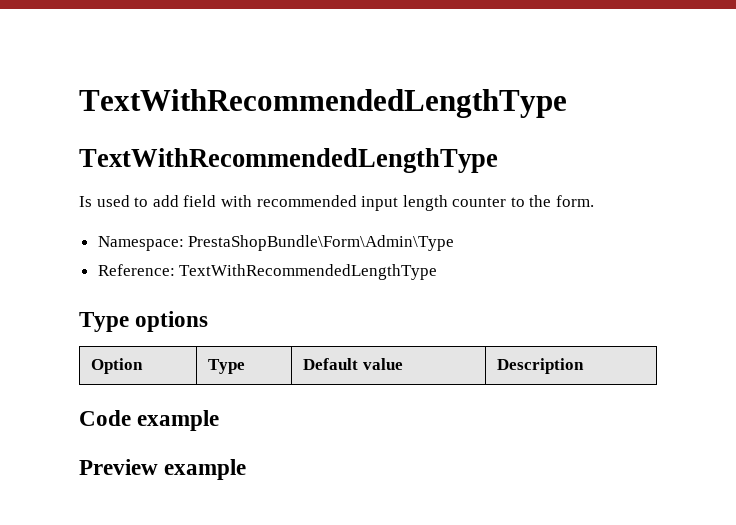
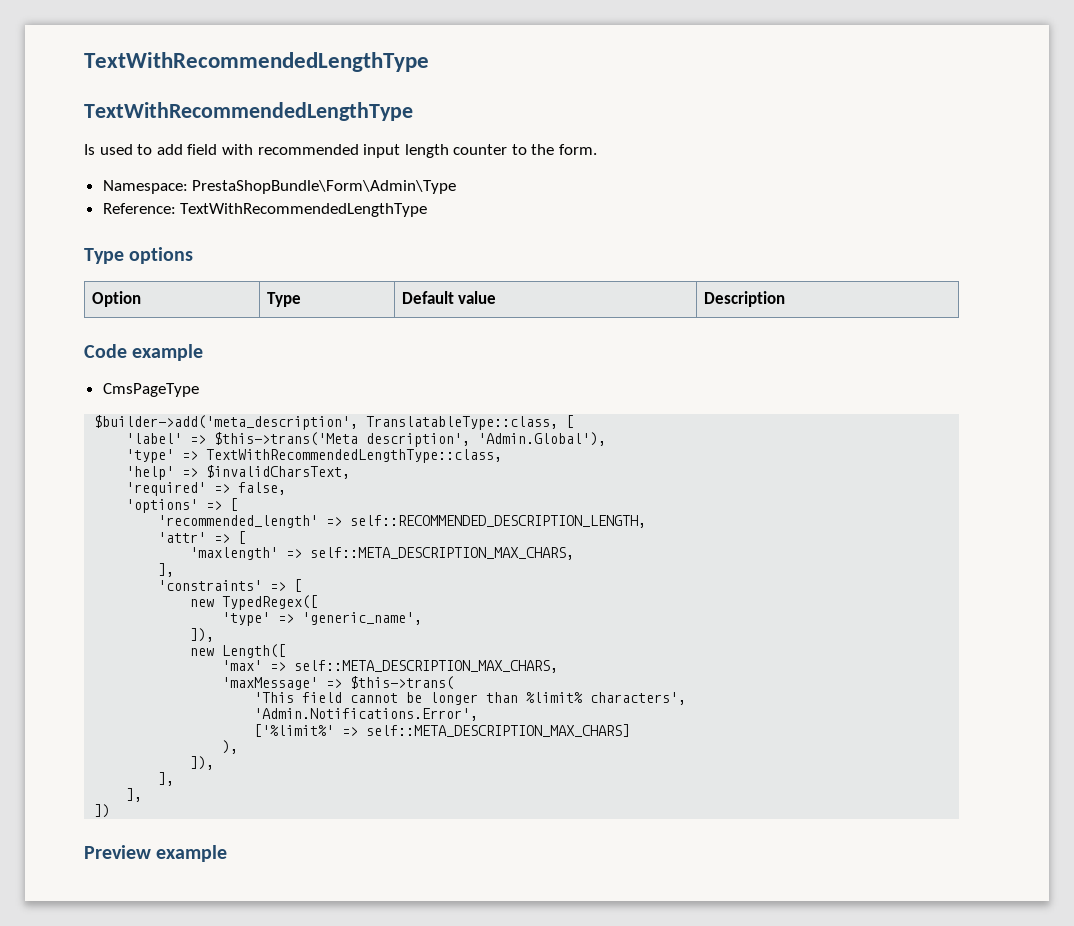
(220, 420) none -> [102,383,199,397] [94,415,575,430] [126,432,607,447] [126,449,503,463] [126,465,351,480] [126,482,287,496] [126,498,239,513] [158,515,647,528] [158,531,247,544] [190,547,575,560] [158,563,175,577] [158,579,303,592] [190,595,319,610] [222,612,423,626] [190,628,215,642] [190,644,287,658] [222,660,559,673] [222,676,455,690] [254,692,687,705] [254,708,479,721] [254,724,631,737] [222,740,239,754] [190,756,215,770] [158,772,175,786] [126,788,143,802] [94,804,111,818] // CmsPageType // $builder->add('meta_description', TranslatableType::class, [ // 'label' => $this->trans('Meta description', 'Admin.Global'), // 'type' => TextWithRecommendedLengthType::class, // 'help' => $invalidCharsText, // 'required' => false, // 'options' => [ // 'recommended_length' => self::RECOMMENDED_DESCRIPTION_LENGTH, // 'attr' => [ // 'maxlength' => self::META_DESCRIPTION_MAX_CHARS, // ], // 'constraints' => [ // new TypedRegex([ // 'type' => 'generic_name', // ]), // new Length([ // 'max' => self::META_DESCRIPTION_MAX_CHARS, // 'maxMessage' => $this->trans( // 'This field cannot be longer than %limit% characters', // 'Admin.Notifications.Error', // ['%limit%' => self::META_DESCRIPTION_MAX_CHARS] // ), // ]), // ], // ], // ])

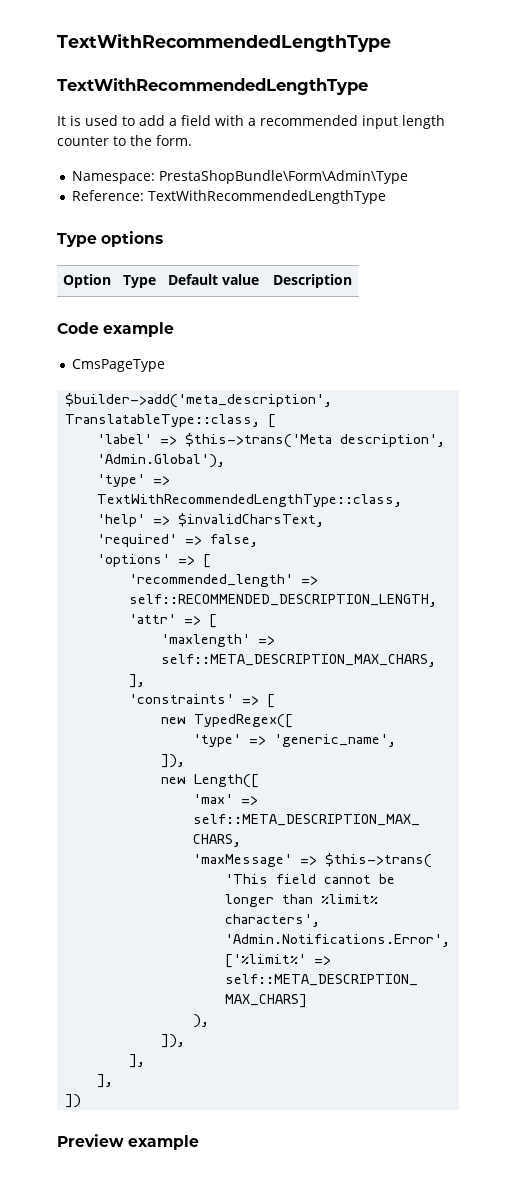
[84,144,95,155] Is -> [57,115,81,126] It is
(183, 149) none -> [169,118,177,126] a
(253, 149) none -> [248,118,256,126] a

